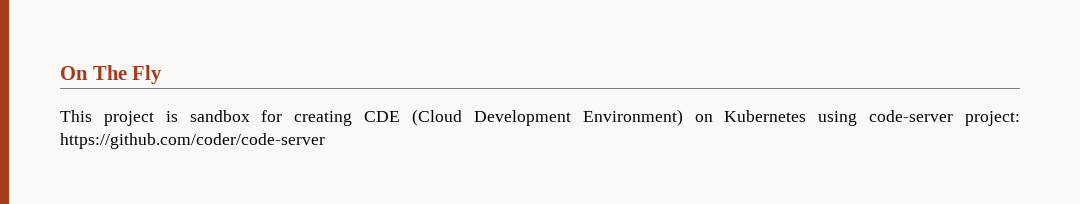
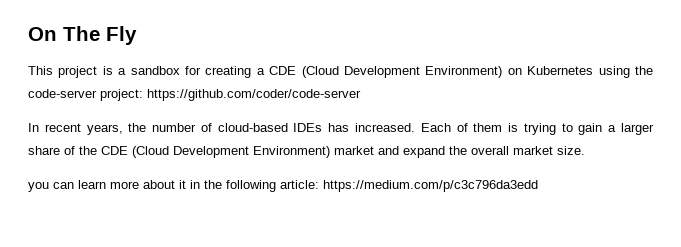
(178, 116) none -> [118,68,127,75] a
(353, 118) none -> [256,68,265,75] a
(858, 118) none -> [634,66,653,75] the
(325, 141) none -> [28,123,655,135] [28,146,585,158] [28,180,538,192] // In recent years, the number of cloud-based IDEs has increased. Each of them is trying to gain a larger share of the CDE (Cloud Development Environment) market and expand the overall market size. // you can learn more about it in the following article: https://medium.com/p/c3c796da3edd

